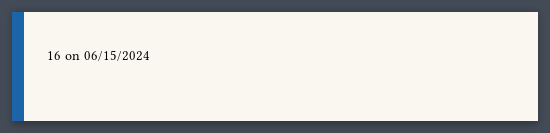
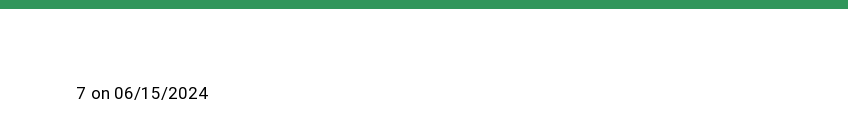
[47,51,61,60] 16 -> [76,87,86,99] 7

